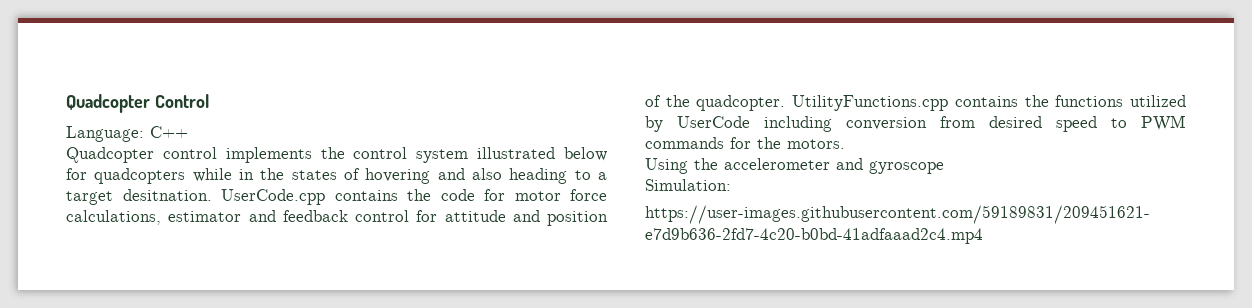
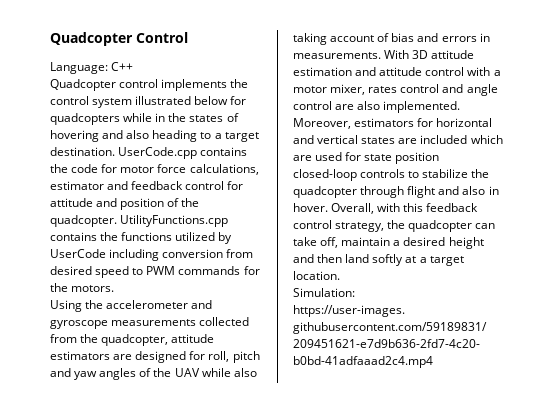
[122,189,212,201] desitnation. -> [50,147,115,156] destination.
(944, 167) none -> [111,317,250,326] [50,334,215,346] [50,351,260,363] [50,368,257,380] [293,33,490,45] [293,50,475,59] [293,67,501,76] [293,84,498,96] [293,101,461,113] [293,118,493,129] [293,135,503,144] [293,152,440,164] [293,169,490,181] [293,186,499,198] [293,203,479,214] [293,220,496,232] [293,237,484,249] [293,254,464,266] [293,271,340,280] measurements collected from the quadcopter, attitude estimators are designed for roll, pitch and yaw angles of the UAV while also taking account of bias and errors in measurements. With 3D attitude estimation and attitude control with a motor mixer, rates control and angle control are also implemented. Moreover, estimators for horizontal and vertical states are included which are used for state position closed-loop controls to stabilize the quadcopter through flight and also in hover. Overall, with this feedback control strategy, the quadcopter can take off, maintain a desired height and then land softly at a target location.

